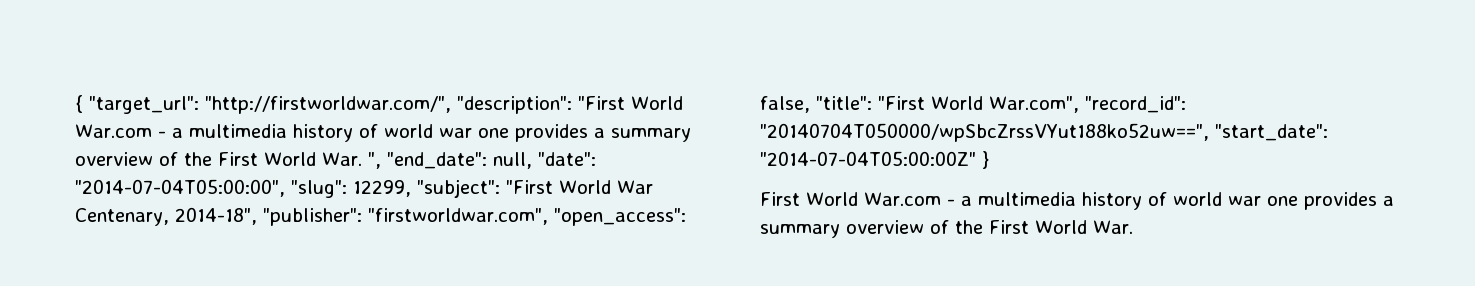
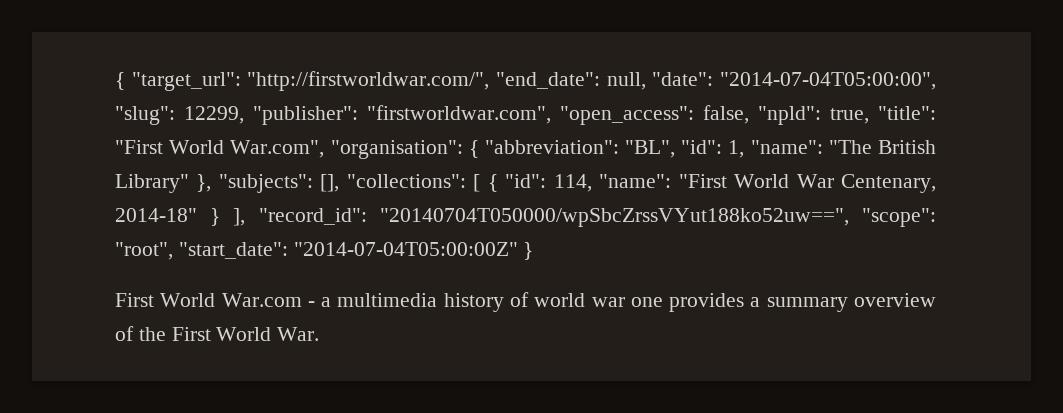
[456,96,683,114] [75,124,691,142] [75,152,381,169] "description": "First World War.com - a multimedia history of world war one provides a summary overview of the First World War. ", -> (490, 81) none
[417,179,653,198] [75,207,686,226] [760,96,1186,113] [760,123,1209,142] "subject": "First World War Centenary, 2014-18", "publisher": "firstworldwar.com", "open_access": false, "title": "First World War.com", "record_id": "20140704T050000/wpSbcZrssVYut188ko52uw==", -> [253,105,936,125] [115,140,936,159] [115,174,936,193] [115,208,936,227] [115,242,173,260] "publisher": "firstworldwar.com", "open_access": false, "npld": true, "title": "First World War.com", "organisation": { "abbreviation": "BL", "id": 1, "name": "The British Library" }, "subjects": [], "collections": [ { "id": 114, "name": "First World War Centenary, 2014-18" } ], "record_id": "20140704T050000/wpSbcZrssVYut188ko52uw==", "scope": "root",

